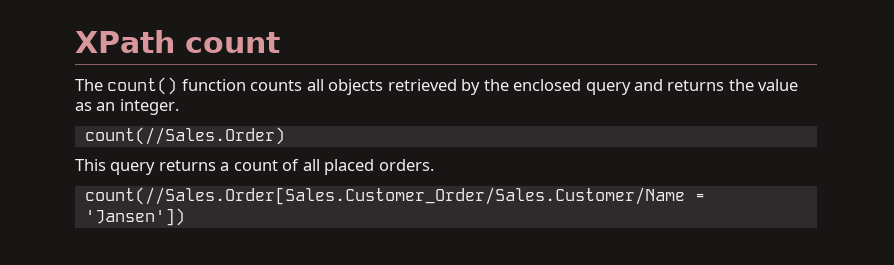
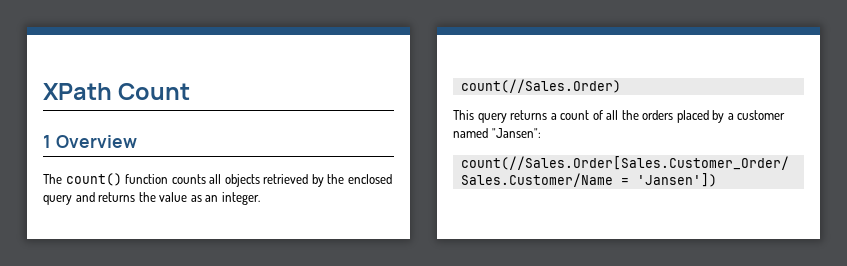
[184,32,280,53] count -> [118,83,191,100] [43,135,137,148] Count // 1 Overview
[324,159,434,175] placed orders. -> [621,110,786,123] [453,128,541,138] the orders placed by a customer named "Jansen":

